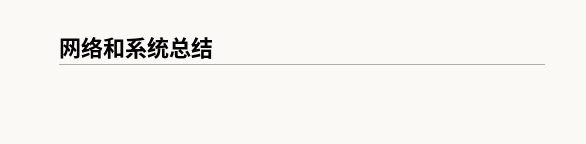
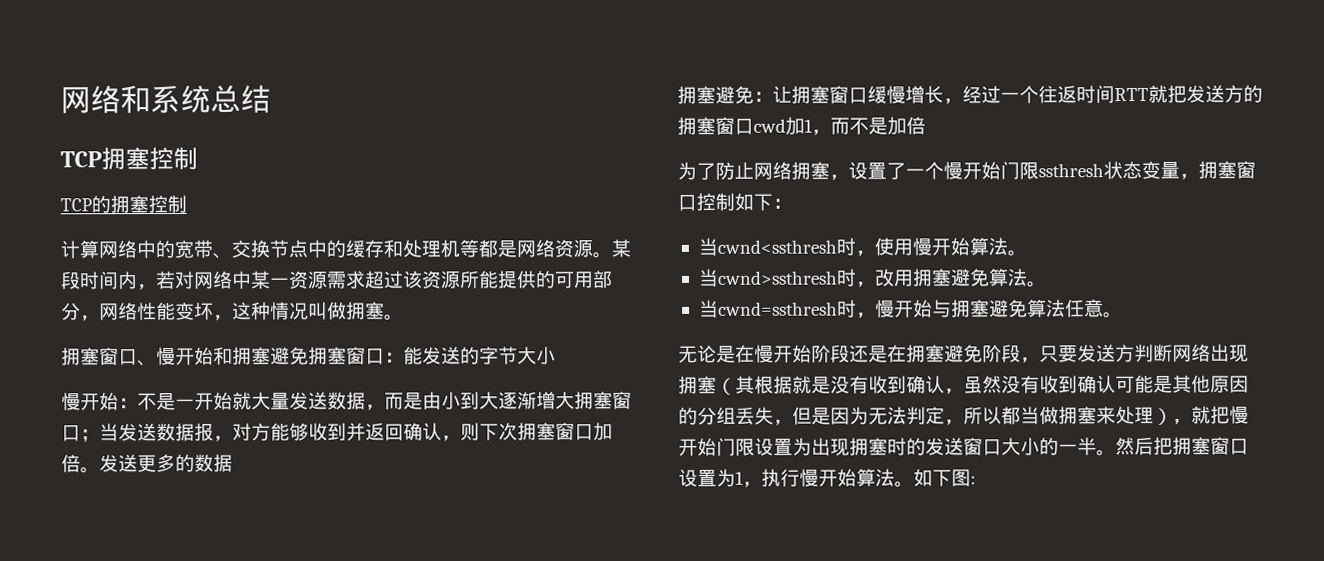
(213, 48) none -> [60,146,198,171] [60,194,187,214] [60,239,631,259] [60,270,613,291] [61,301,404,322] [61,346,556,367] [61,391,632,411] [61,422,613,443] [61,453,233,474] [677,84,1263,105] [677,116,926,136] [677,160,1256,181] [677,192,792,211] [697,237,1027,257] [697,268,1047,288] [698,299,1123,319] [678,343,1249,364] [678,374,1249,395] [678,405,1249,426] [678,436,1249,457] [678,468,976,488] // TCP拥塞控制 // TCP的拥塞控制 // 计算网络中的宽带、交换节点中的缓存和处理机等都是网络资源。某段时间内，若对网络中某一资源需求超过该资源所能提供的可用部分，网络性能变坏，这种情况叫做拥塞。 // 拥塞窗口、慢开始和拥塞避免拥塞窗口：能发送的字节大小 // 慢开始：不是一开始就大量发送数据，而是由小到大逐渐增大拥塞窗口；当发送数据报，对方能够收到并返回确认，则下次拥塞窗口加倍。发送更多的数据 // 拥塞避免：让拥塞窗口缓慢增长，经过一个往返时间RTT就把发送方的拥塞窗口cwd加1，而不是加倍 // 为了防止网络拥塞，设置了一个慢开始门限ssthresh状态变量，拥塞窗口控制如下： // 当cwnd<ssthresh时，使用慢开始算法。 // 当cwnd>ssthresh时，改用拥塞避免算法。 // 当cwnd=ssthresh时，慢开始与拥塞避免算法任意。 // 无论是在慢开始阶段还是在拥塞避免阶段，只要发送方判断网络出现拥塞（其根据就是没有收到确认，虽然没有收到确认可能是其他原因的分组丢失，但是因为无法判定，所以都当做拥塞来处理），就把慢开始门限设置为出现拥塞时的发送窗口大小的一半。然后把拥塞窗口设置为1，执行慢开始算法。如下图:

